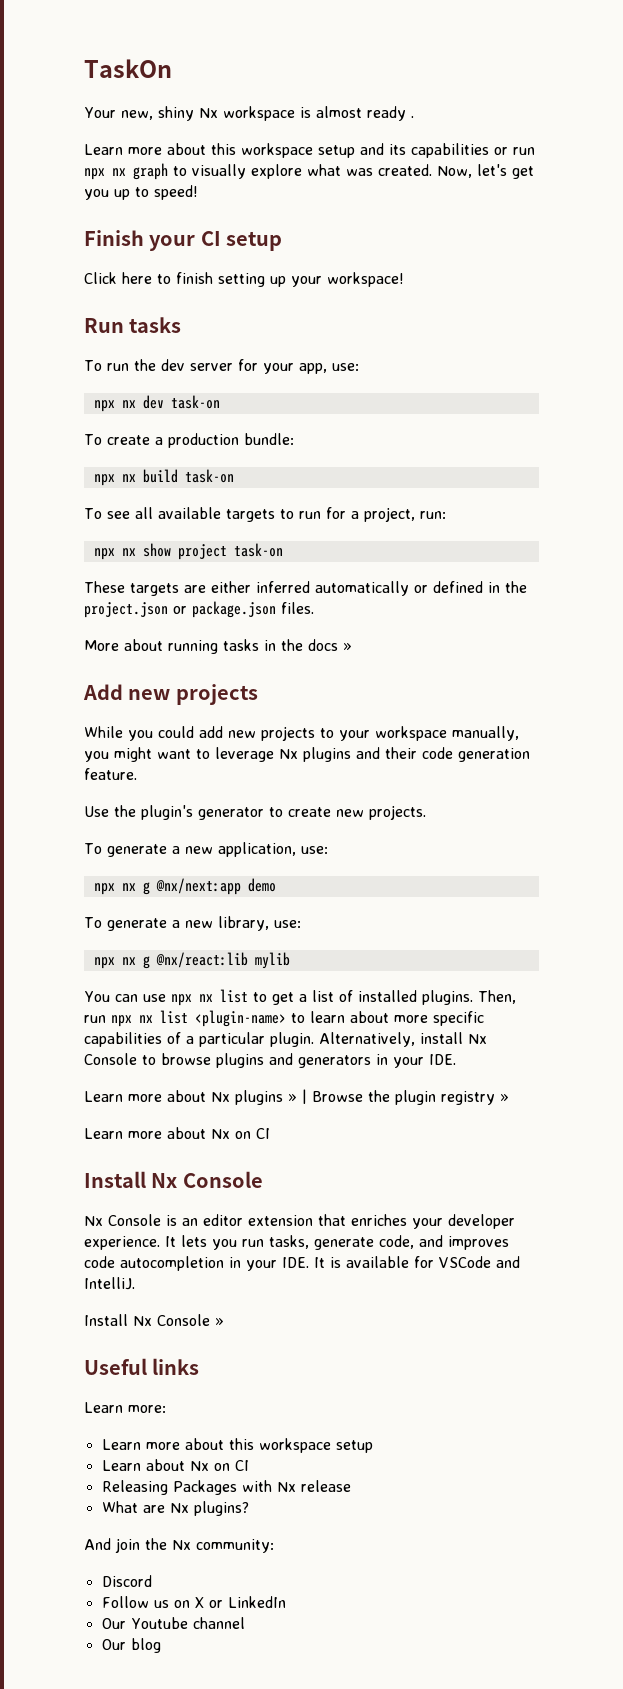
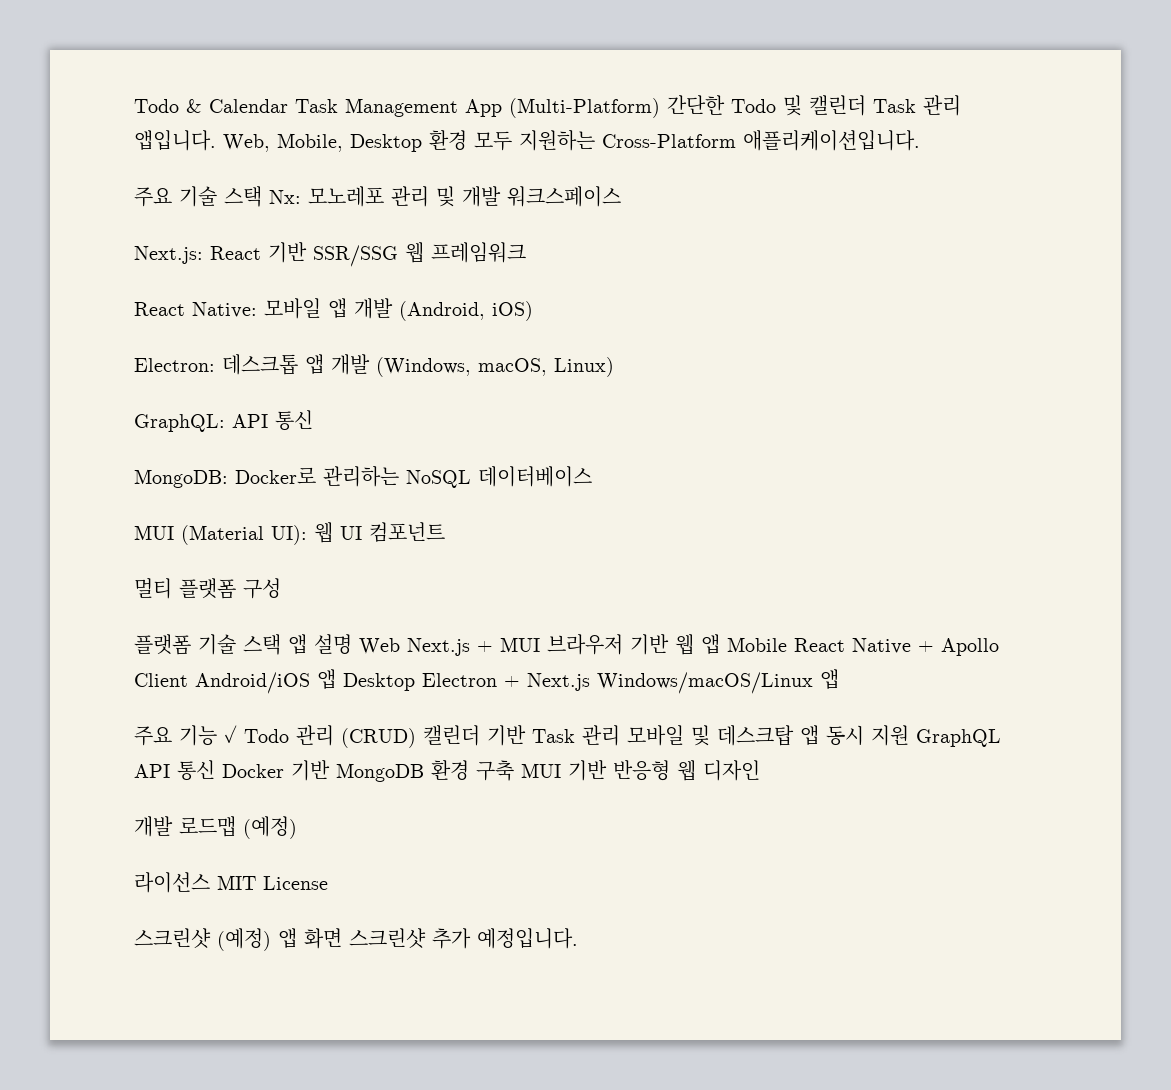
[84,59,172,78] [84,106,414,121] [84,143,535,158] [84,163,534,180] [84,185,198,200] [84,230,283,251] [84,272,404,287] [84,317,182,333] [84,359,359,374] [93,395,220,412] [84,433,294,448] [93,469,234,486] [84,507,446,522] [93,543,283,560] [84,581,527,596] [84,601,314,618] [84,639,352,654] [83,684,258,705] [84,726,519,741] [84,747,530,762] [84,768,137,780] [84,805,426,820] [84,842,328,857] [93,878,276,895] [84,916,301,931] [93,952,290,969] [84,989,516,1006] [84,1010,484,1027] [84,1032,487,1047] [84,1053,456,1068] [84,1089,509,1105] [84,1127,270,1139] [84,1171,263,1188] [84,1214,515,1229] [84,1235,509,1250] [84,1256,520,1271] [84,1277,135,1290] [84,1314,224,1326] [84,1358,200,1375] [84,1402,166,1413] [101,1438,373,1453] [101,1459,249,1471] [101,1480,351,1495] [101,1501,249,1516] [84,1538,274,1553] [101,1575,152,1587] [101,1596,286,1608] [101,1617,245,1629] [101,1638,161,1653] TaskOn // Your new, shiny Nx workspace is almost ready . // Learn more about this workspace setup and its capabilities or run npx nx graph to visually explore what was created. Now, let's get you up to speed! // Finish your CI setup // Click here to finish setting up your workspace! // Run tasks // To run the dev server for your app, use: // npx nx dev task-on // To create a production bundle: // npx nx build task-on // To see all available targets to run for a project, run: // npx nx show project task-on // These targets are either inferred automatically or defined in the project.json or package.json files. // More about running tasks in the docs » // Add new projects // While you could add new projects to your workspace manually, you might want to leverage Nx plugins and their code generation feature. // Use the plugin's generator to create new projects. // To generate a new application, use: // npx nx g @nx/next:app demo // To generate a new library, use: // npx nx g @nx/react:lib mylib // You can use npx nx list to get a list of installed plugins. Then, run npx nx list <plugin-name> to learn about more specific capabilities of a particular plugin. Alternatively, install Nx Console to browse plugins and generators in your IDE. // Learn more about Nx plugins » | Browse the plugin registry » // Learn more about Nx on CI // Install Nx Console // Nx Console is an editor extension that enriches your developer experience. It lets you run tasks, generate code, and improves code autocompletion in your IDE. It is available for VSCode and IntelliJ. // Install Nx Console » // Useful links // Learn more: // Learn more about this workspace setup // Learn about Nx on CI // Releasing Packages with Nx release // What are Nx plugins? // And join the Nx community: // Discord // Follow us on X or LinkedIn // Our Youtube channel // Our blog -> [134,95,961,118] [134,130,920,152] [134,186,621,207] [134,242,526,267] [134,298,533,321] [134,354,614,377] [134,410,313,432] [134,466,592,488] [134,522,445,545] [134,578,281,599] [134,634,999,656] [134,669,839,694] [134,725,1001,748] [134,760,760,782] [134,816,297,839] [134,872,328,893] [134,928,578,951] Todo & Calendar Task Management App (Multi-Platform) 간단한 Todo 및 캘린더 Task 관리 앱입니다. Web, Mobile, Desktop 환경 모두 지원하는 Cross-Platform 애플리케이션입니다. // 주요 기술 스택 Nx: 모노레포 관리 및 개발 워크스페이스 // Next.js: React 기반 SSR/SSG 웹 프레임워크 // React Native: 모바일 앱 개발 (Android, iOS) // Electron: 데스크톱 앱 개발 (Windows, macOS, Linux) // GraphQL: API 통신 // MongoDB: Docker로 관리하는 NoSQL 데이터베이스 // MUI (Material UI): 웹 UI 컴포넌트 // 멀티 플랫폼 구성 // 플랫폼 기술 스택 앱 설명 Web Next.js + MUI 브라우저 기반 웹 앱 Mobile React Native + Apollo Client Android/iOS 앱 Desktop Electron + Next.js Windows/macOS/Linux 앱 // 주요 기능 ✓ Todo 관리 (CRUD) 캘린더 기반 Task 관리 모바일 및 데스크탑 앱 동시 지원 GraphQL API 통신 Docker 기반 MongoDB 환경 구축 MUI 기반 반응형 웹 디자인 // 개발 로드맵 (예정) // 라이선스 MIT License // 스크린샷 (예정) 앱 화면 스크린샷 추가 예정입니다.

